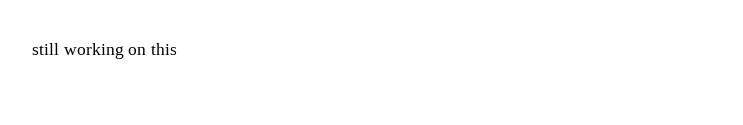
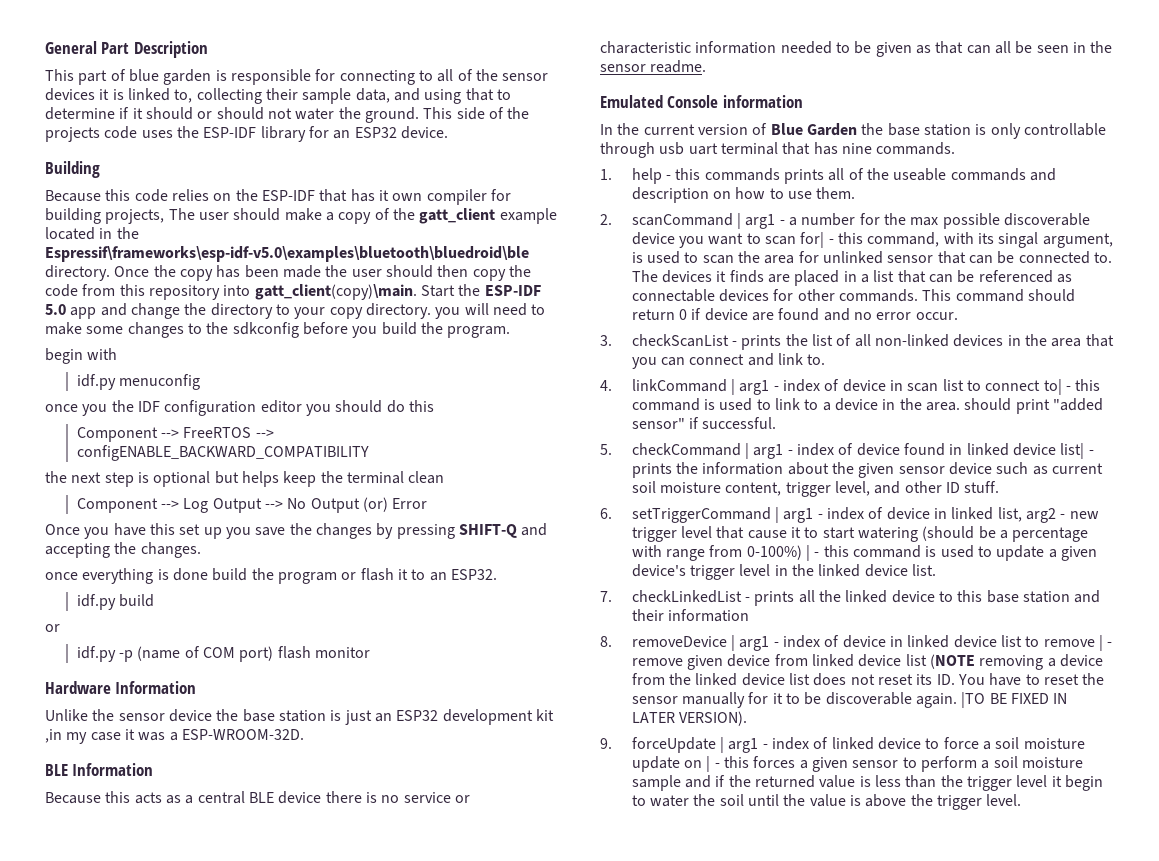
[32,43,178,59] still working on this -> [45,41,208,58] [45,69,549,85] [45,88,511,104] [45,107,530,123] [45,126,448,142] [45,161,100,178] [45,189,511,205] [45,208,557,224] [45,227,139,240] [45,246,529,262] [45,265,531,281] [45,284,541,300] [45,303,546,319] [45,322,511,338] [45,348,118,364] [76,374,201,390] [45,400,434,416] [76,427,274,442] [76,445,369,461] [45,471,445,487] [76,497,428,513] [45,523,548,539] [45,542,201,558] [45,568,497,584] [76,594,155,610] [45,624,60,632] [76,646,370,662] [45,681,197,694] [45,709,554,725] [45,729,304,744] [45,763,154,776] [45,791,470,804] [600,41,1113,57] [600,60,707,73] [600,95,803,108] [600,123,1106,139] [600,142,956,158] [600,168,1056,184] [631,187,856,203] [600,213,1090,229] [631,232,1113,248] [631,251,1112,264] [631,270,1072,286] [631,289,1075,302] [631,308,958,321] [600,334,1114,350] [631,353,826,369] [600,379,1101,395] [631,398,1103,414] [631,417,777,429] [600,443,1094,459] [631,462,1103,478] [631,481,1000,497] [600,507,1099,523] [631,526,1089,542] [631,545,1097,561] [631,564,936,580] [600,590,1101,606] [631,609,750,622] [600,635,1113,651] [631,654,1103,670] [631,673,1105,686] [631,692,1068,708] [631,711,748,726] [600,737,1085,753] [631,756,1083,772] [631,775,1103,791] [631,794,1022,810] General Part Description // This part of blue garden is responsible for connecting to all of the sensor devices it is linked to, collecting their sample data, and using that to determine if it should or should not water the ground. This side of the projects code uses the ESP-IDF library for an ESP32 device. // Building // Because this code relies on the ESP-IDF that has it own compiler for building projects, The user should make a copy of the gatt_client example located in the Espressif\frameworks\esp-idf-v5.0\examples\bluetooth\bluedroid\ble directory. Once the copy has been made the user should then copy the code from this repository into gatt_client(copy)\main. Start the ESP-IDF 5.0 app and change the directory to your copy directory. you will need to make some changes to the sdkconfig before you build the program. // begin with // idf.py menuconfig // once you the IDF configuration editor you should do this // Component --> FreeRTOS --> configENABLE_BACKWARD_COMPATIBILITY // the next step is optional but helps keep the terminal clean // Component --> Log Output --> No Output (or) Error // Once you have this set up you save the changes by pressing SHIFT-Q and accepting the changes. // once everything is done build the program or flash it to an ESP32. // idf.py build // or // idf.py -p (name of COM port) flash monitor // Hardware Information // Unlike the sensor device the base station is just an ESP32 development kit ,in my case it was a ESP-WROOM-32D. // BLE Information // Because this acts as a central BLE device there is no service or characteristic information needed to be given as that can all be seen in the sensor readme. // Emulated Console information // In the current version of Blue Garden the base station is only controllable through usb uart terminal that has nine commands. // 1. help - this commands prints all of the useable commands and description on how to use them. // 2. scanCommand | arg1 - a number for the max possible discoverable device you want to scan for| - this command, with its singal argument, is used to scan the area for unlinked sensor that can be connected to. The devices it finds are placed in a list that can be referenced as connectable devices for other commands. This command should return 0 if device are found and no error occur. // 3. checkScanList - prints the list of all non-linked devices in the area that you can connect and link to. // 4. linkCommand | arg1 - index of device in scan list to connect to| - this command is used to link to a device in the area. should print "added sensor" if successful. // 5. checkCommand | arg1 - index of device found in linked device list| - prints the information about the given sensor device such as current soil moisture content, trigger level, and other ID stuff. // 6. setTriggerCommand | arg1 - index of device in linked list, arg2 - new trigger level that cause it to start watering (should be a percentage with range from 0-100%) | - this command is used to update a given device's trigger level in the linked device list. // 7. checkLinkedList - prints all the linked device to this base station and their information // 8. removeDevice | arg1 - index of device in linked device list to remove | - remove given device from linked device list (NOTE removing a device from the linked device list does not reset its ID. You have to reset the sensor manually for it to be discoverable again. |TO BE FIXED IN LATER VERSION). // 9. forceUpdate | arg1 - index of linked device to force a soil moisture update on | - this forces a given sensor to perform a soil moisture sample and if the returned value is less than the trigger level it begin to water the soil until the value is above the trigger level.

